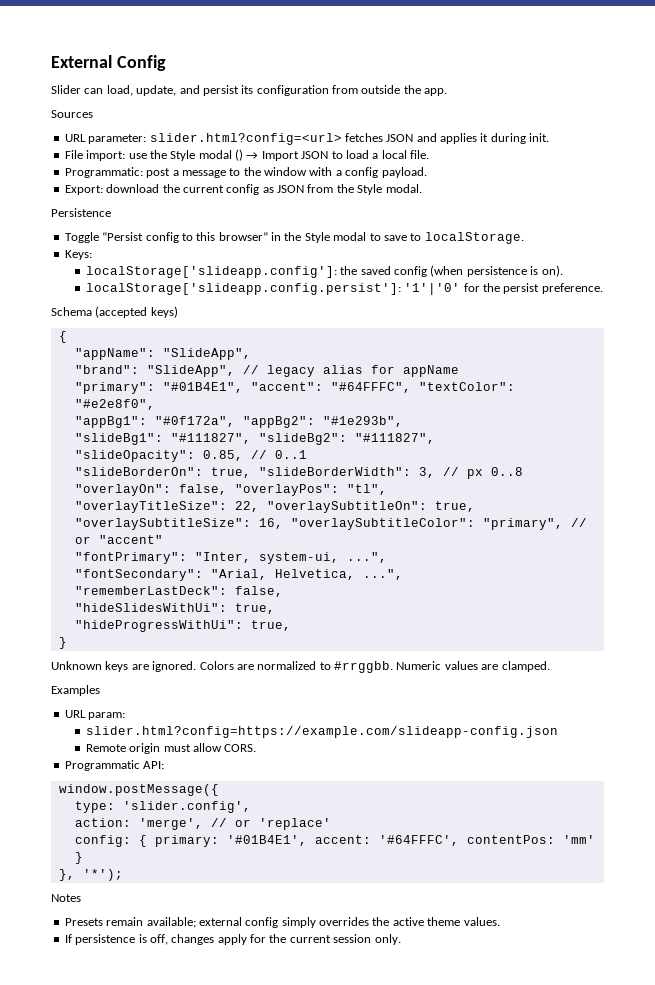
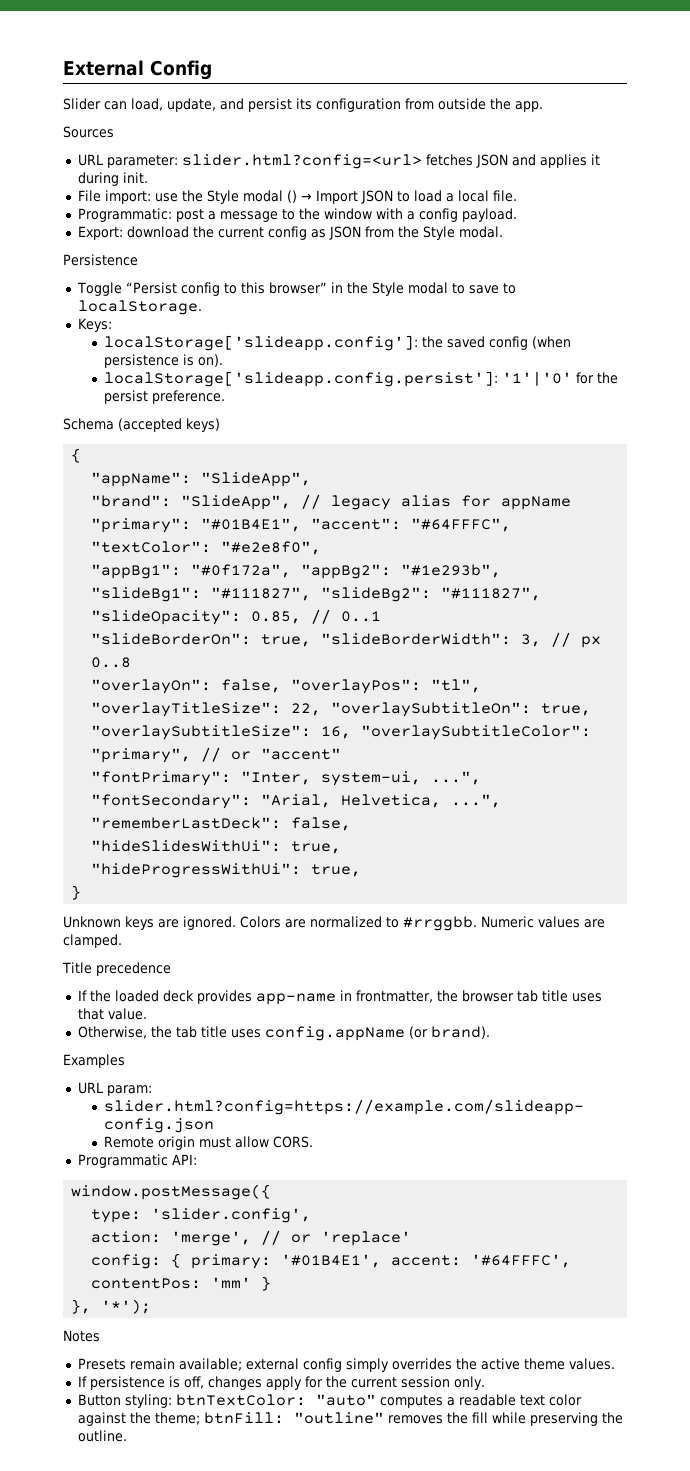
(550, 666) none -> [62,962,171,976] [77,990,602,1005] [77,1008,147,1020] [77,1026,490,1041] // Title precedence // If the loaded deck provides app-name in frontmatter, the browser tab title uses that value. // Otherwise, the tab title uses config.appName (or brand).
(401, 939) none -> [77,1394,582,1408] [77,1412,623,1426] [77,1430,127,1442] // Button styling: btnTextColor: "auto" computes a readable text color against the theme; btnFill: "outline" removes the fill while preserving the outline.

